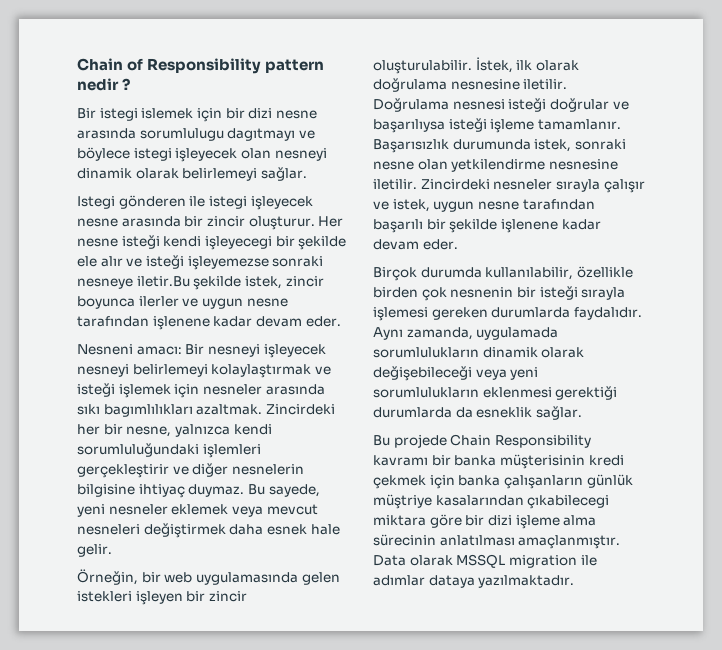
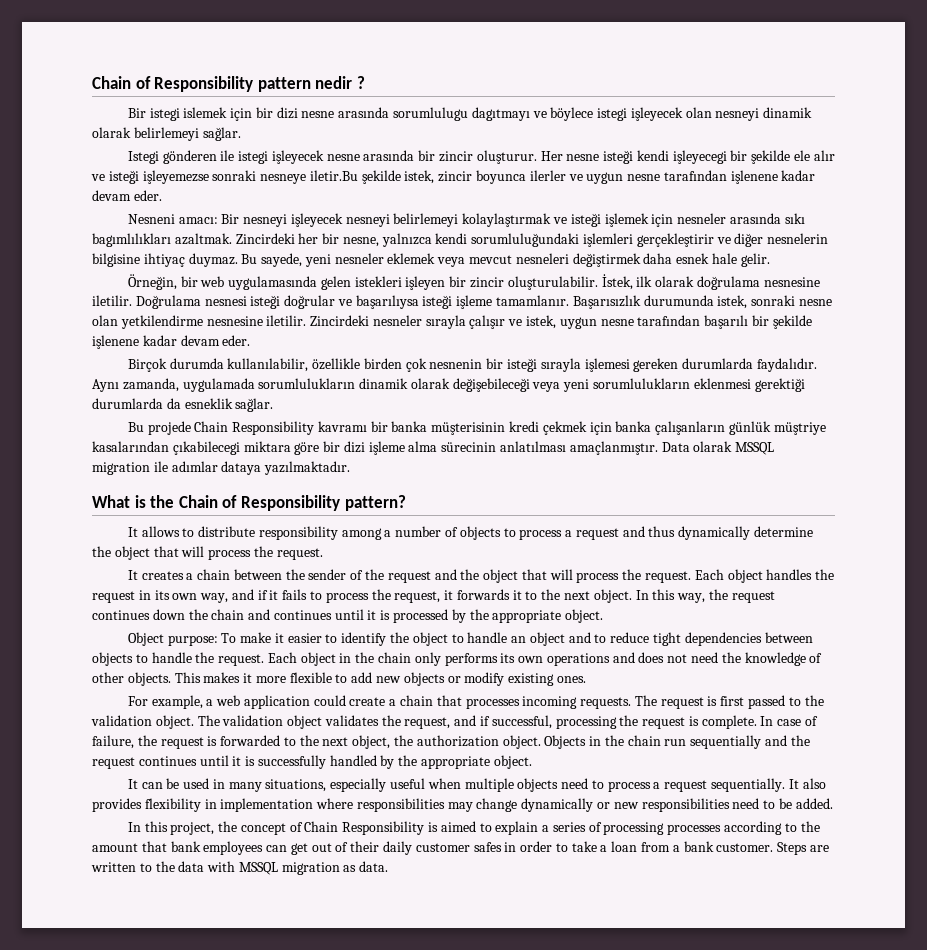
(575, 581) none -> [92,495,406,511] [127,526,814,540] [92,546,323,560] [127,569,835,583] [92,589,775,603] [92,609,604,623] [127,632,813,646] [92,652,823,666] [92,672,586,686] [127,695,824,709] [91,715,819,729] [92,735,810,749] [92,755,532,769] [127,778,826,792] [92,798,833,812] [127,821,820,835] [92,841,829,855] [91,861,389,875] // What is the Chain of Responsibility pattern? // It allows to distribute responsibility among a number of objects to process a request and thus dynamically determine the object that will process the request. // It creates a chain between the sender of the request and the object that will process the request. Each object handles the request in its own way, and if it fails to process the request, it forwards it to the next object. In this way, the request continues down the chain and continues until it is processed by the appropriate object. // Object purpose: To make it easier to identify the object to handle an object and to reduce tight dependencies between objects to handle the request. Each object in the chain only performs its own operations and does not need the knowledge of other objects. This makes it more flexible to add new objects or modify existing ones. // For example, a web application could create a chain that processes incoming requests. The request is first passed to the validation object. The validation object validates the request, and if successful, processing the request is complete. In case of failure, the request is forwarded to the next object, the authorization object. Objects in the chain run sequentially and the request continues until it is successfully handled by the appropriate object. // It can be used in many situations, especially useful when multiple objects need to process a request sequentially. It also provides flexibility in implementation where responsibilities may change dynamically or new responsibilities need to be added. // In this project, the concept of Chain Responsibility is aimed to explain a series of processing processes according to the amount that bank employees can get out of their daily customer safes in order to take a loan from a bank customer. Steps are written to the data with MSSQL migration as data.

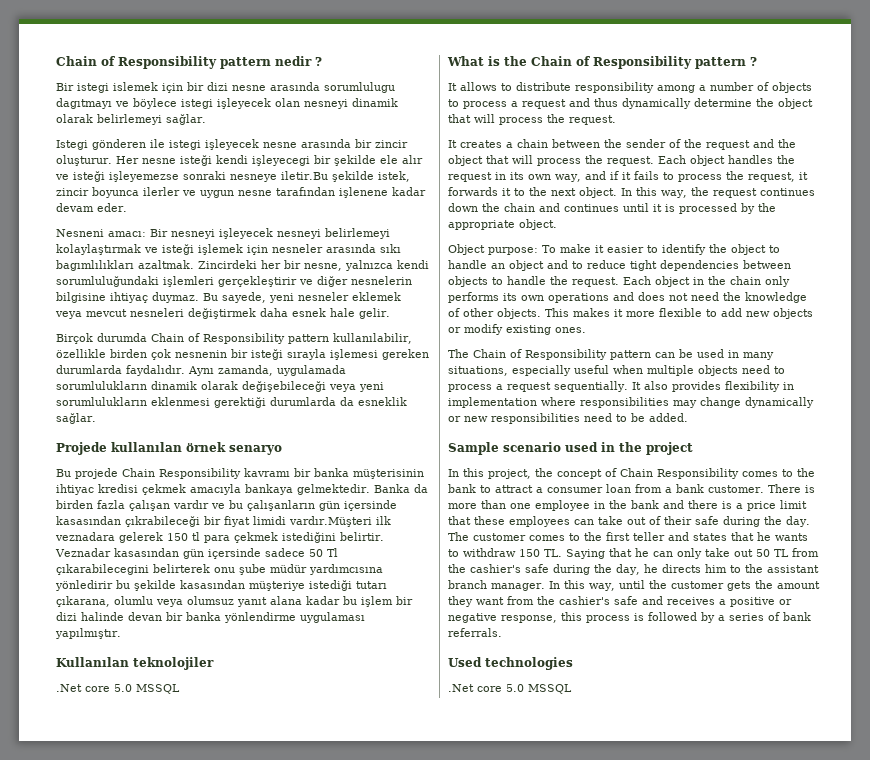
[127,274,820,290] [92,295,832,309] [92,315,812,329] [92,335,251,349] [127,358,224,372] Örneğin, bir web uygulamasında gelen istekleri işleyen bir zincir oluşturulabilir. İstek, ilk olarak doğrulama nesnesine iletilir. Doğrulama nesnesi isteği doğrular ve başarılıysa isteği işleme tamamlanır. Başarısızlık durumunda istek, sonraki nesne olan yetkilendirme nesnesine iletilir. Zincirdeki nesneler sırayla çalışır ve istek, uygun nesne tarafından başarılı bir şekilde işlenene kadar devam eder. // Birçok durumda -> [56,333,329,344] Birçok durumda Chain of Responsibility pattern
(274, 405) none -> [56,442,282,455] // Projede kullanılan örnek senaryo
[509,421,826,435] [92,441,775,455] [92,461,351,475] kredi çekmek için banka çalışanların günlük müştriye kasalarından çıkabilecegi miktara göre bir dizi işleme alma sürecinin anlatılması amaçlanmıştır. Data olarak MSSQL migration ile adımlar dataya yazılmaktadır. -> [56,484,428,495] [56,500,397,511] [56,516,391,527] [55,532,384,543] [55,548,338,559] [56,564,383,575] [55,580,387,591] [56,596,413,607] [56,612,365,623] [55,628,121,639] [56,657,214,670] [56,684,180,694] ihtiyac kredisi çekmek amacıyla bankaya gelmektedir. Banka da birden fazla çalışan vardır ve bu çalışanların gün içersinde kasasından çıkrabileceği bir fiyat limidi vardır.Müşteri ilk veznadara gelerek 150 tl para çekmek istediğini belirtir. Veznadar kasasından gün içersinde sadece 50 Tl çıkarabilecegini belirterek onu şube müdür yardımcısına yönledirir bu şekilde kasasından müşteriye istediği tutarı çıkarana, olumlu veya olumsuz yanıt alana kadar bu işlem bir dizi halinde devan bir banka yönlendirme uygulaması yapılmıştır. // Kullanılan teknolojiler // .Net core 5.0 MSSQL
[344,495,406,511] pattern? -> [695,57,757,69] pattern ?
[127,695,824,709] [91,715,819,729] [92,735,810,749] [92,755,532,769] [127,779,138,789] For example, a web application could create a chain that processes incoming requests. The request is first passed to the validation object. The validation object validates the request, and if successful, processing the request is complete. In case of failure, the request is forwarded to the next object, the authorization object. Objects in the chain run sequentially and the request continues until it is successfully handled by the appropriate object. // It -> [448,349,651,360] The Chain of Responsibility pattern
(833, 803) none -> [448,442,693,455] // Sample scenario used in the project
[428,821,820,835] [92,841,608,855] is aimed to explain a series of processing processes according to the amount that bank employees can get out of their daily customer safes in order to take a -> [742,468,815,477] [448,484,603,493] comes to the bank to attract a consumer
[777,842,829,855] [91,861,389,875] Steps are written to the data with MSSQL migration as data. -> [767,484,815,493] [448,500,807,511] [448,516,810,527] [448,532,808,541] [448,548,819,559] [448,564,819,575] [448,580,820,591] [448,596,792,607] [448,612,811,623] [448,628,502,637] [448,657,573,670] [448,684,572,694] There is more than one employee in the bank and there is a price limit that these employees can take out of their safe during the day. The customer comes to the first teller and states that he wants to withdraw 150 TL. Saying that he can only take out 50 TL from the cashier's safe during the day, he directs him to the assistant branch manager. In this way, until the customer gets the amount they want from the cashier's safe and receives a positive or negative response, this process is followed by a series of bank referrals. // Used technologies // .Net core 5.0 MSSQL

